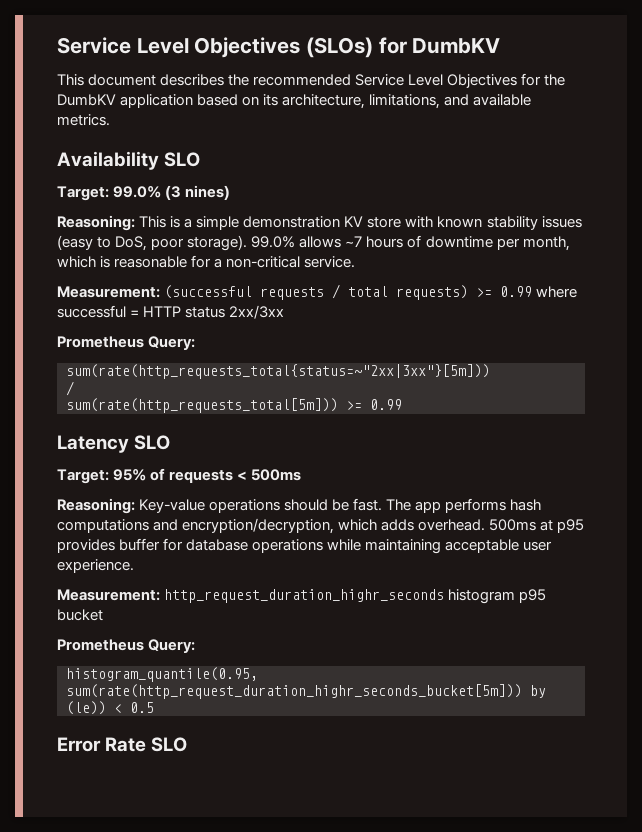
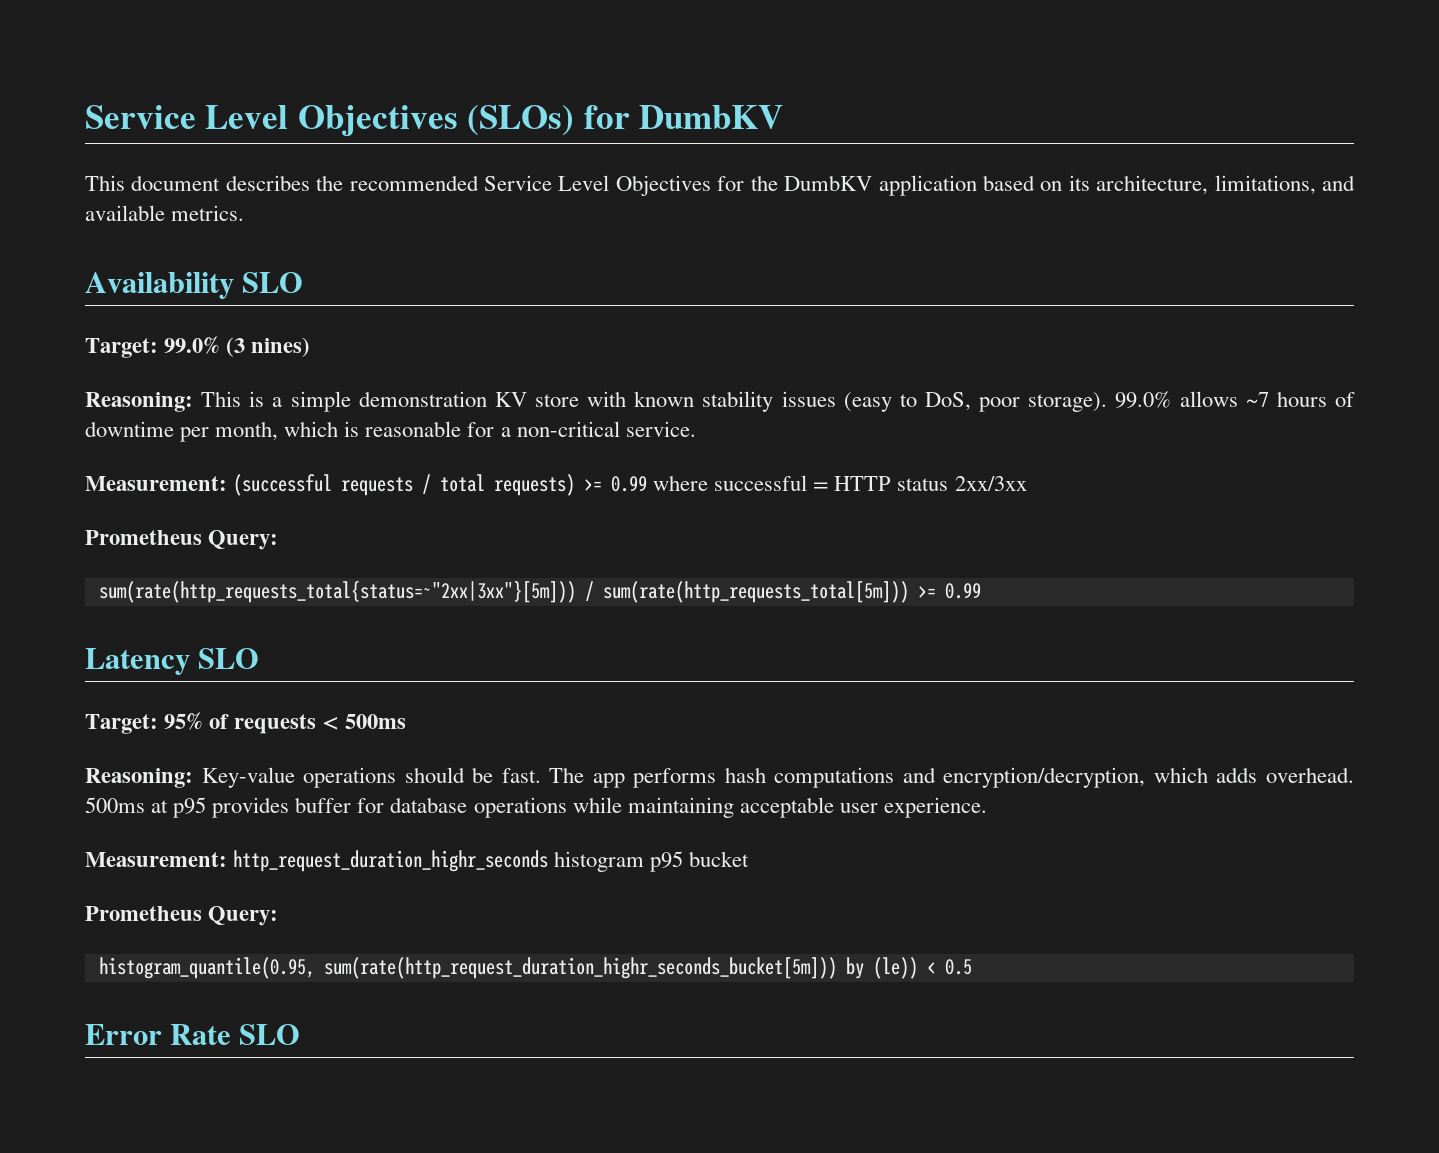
[66,381,74,396] // / // -> [584,581,594,601] /

